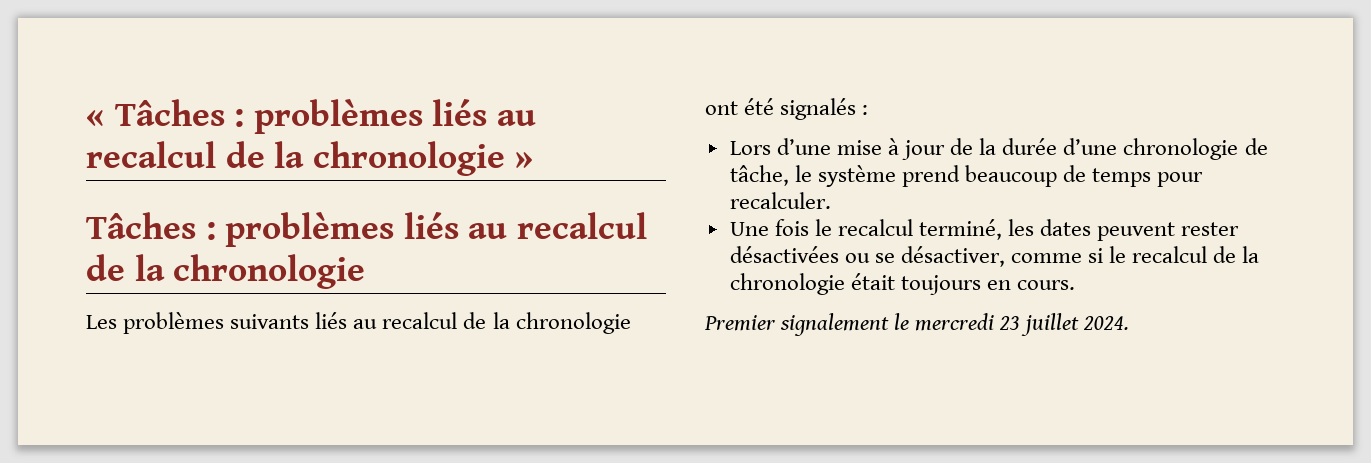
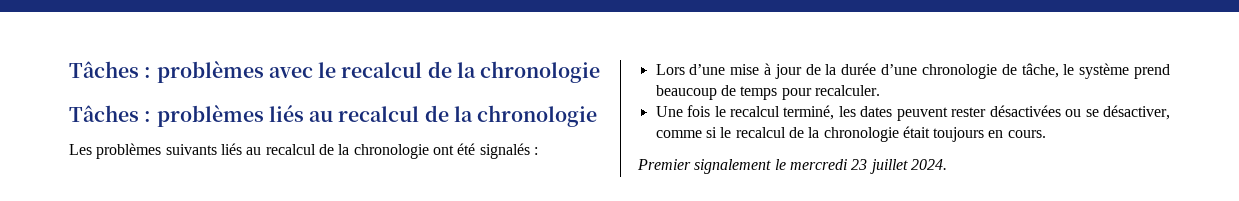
[86,99,536,134] [86,141,534,176] « Tâches : problèmes liés au recalcul de la chronologie » -> [69,61,601,83] Tâches : problèmes avec le recalcul de la chronologie

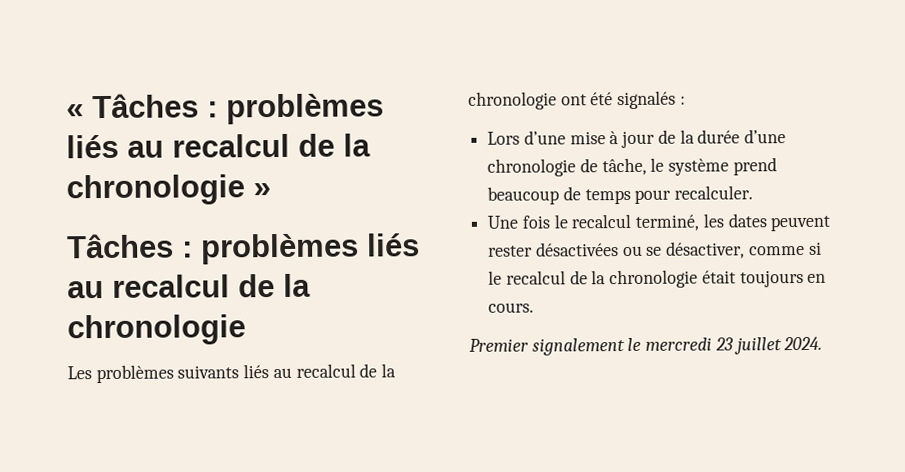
[69,61,601,83] Tâches : problèmes avec le recalcul de la chronologie -> [66,93,384,125] [66,133,371,159] [66,174,271,206] « Tâches : problèmes liés au recalcul de la chronologie »

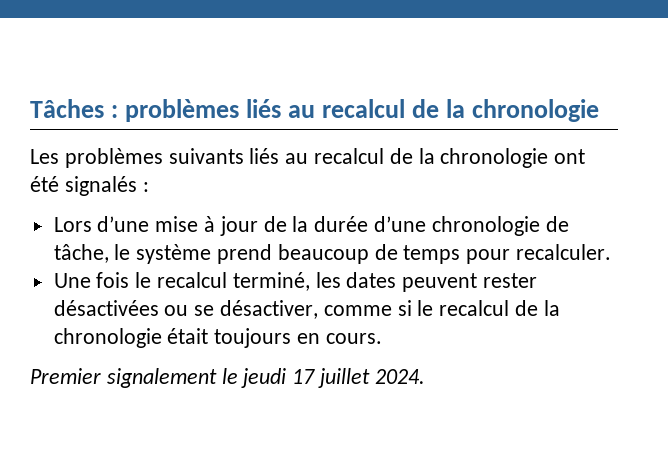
[66,93,384,125] [66,133,371,159] [66,174,271,206] « Tâches : problèmes liés au recalcul de la chronologie » // -> (30, 108) none
[645,337,734,351] mercredi 23 -> [241,368,316,388] jeudi 17

